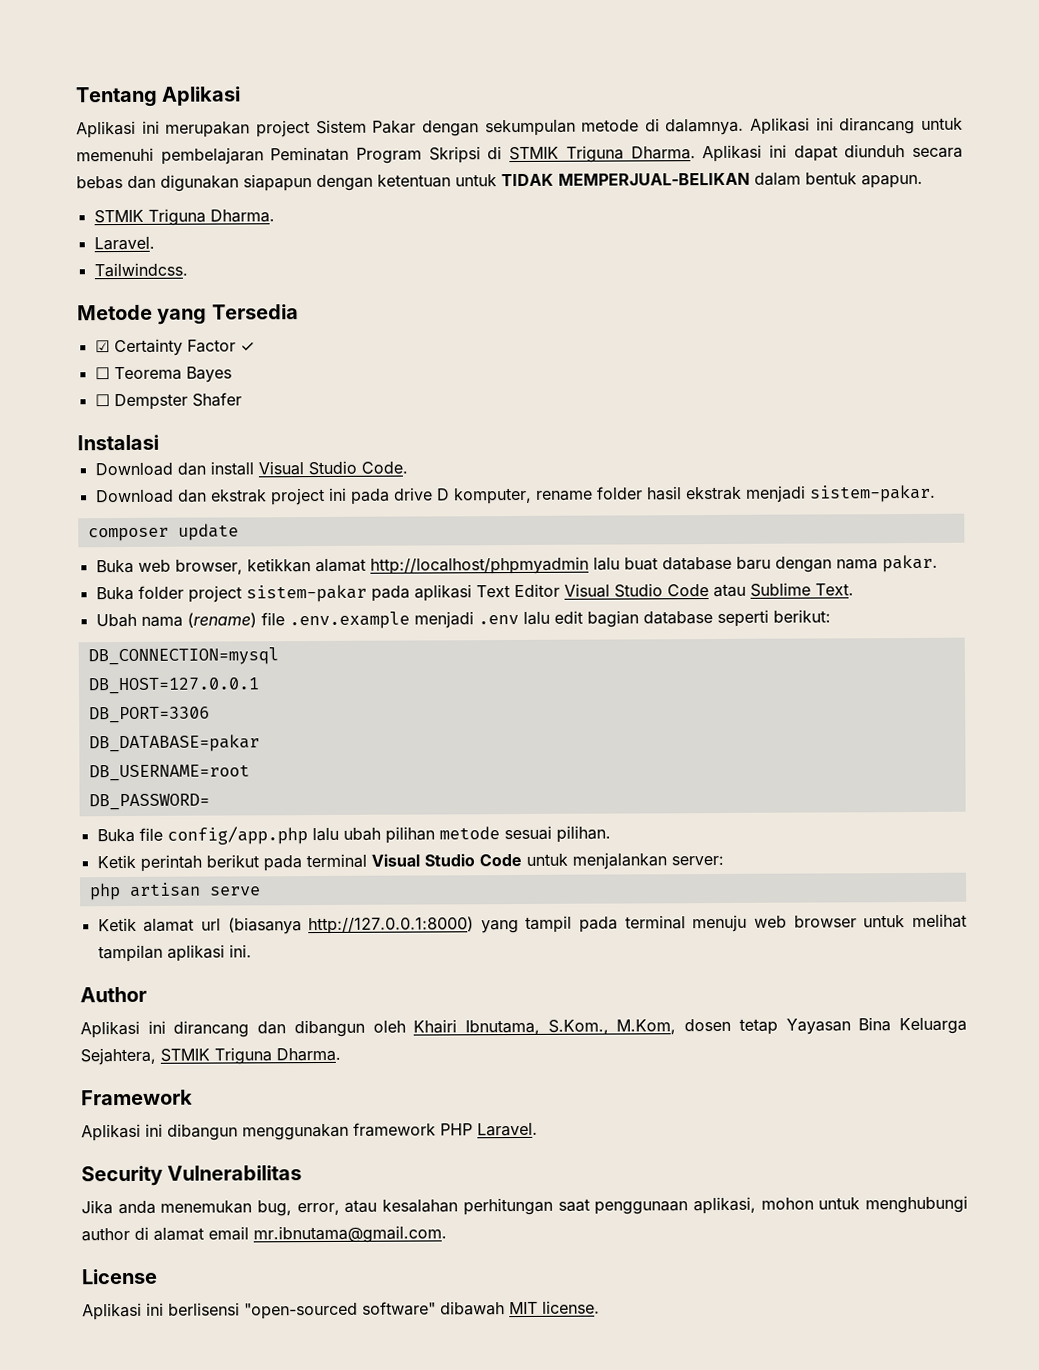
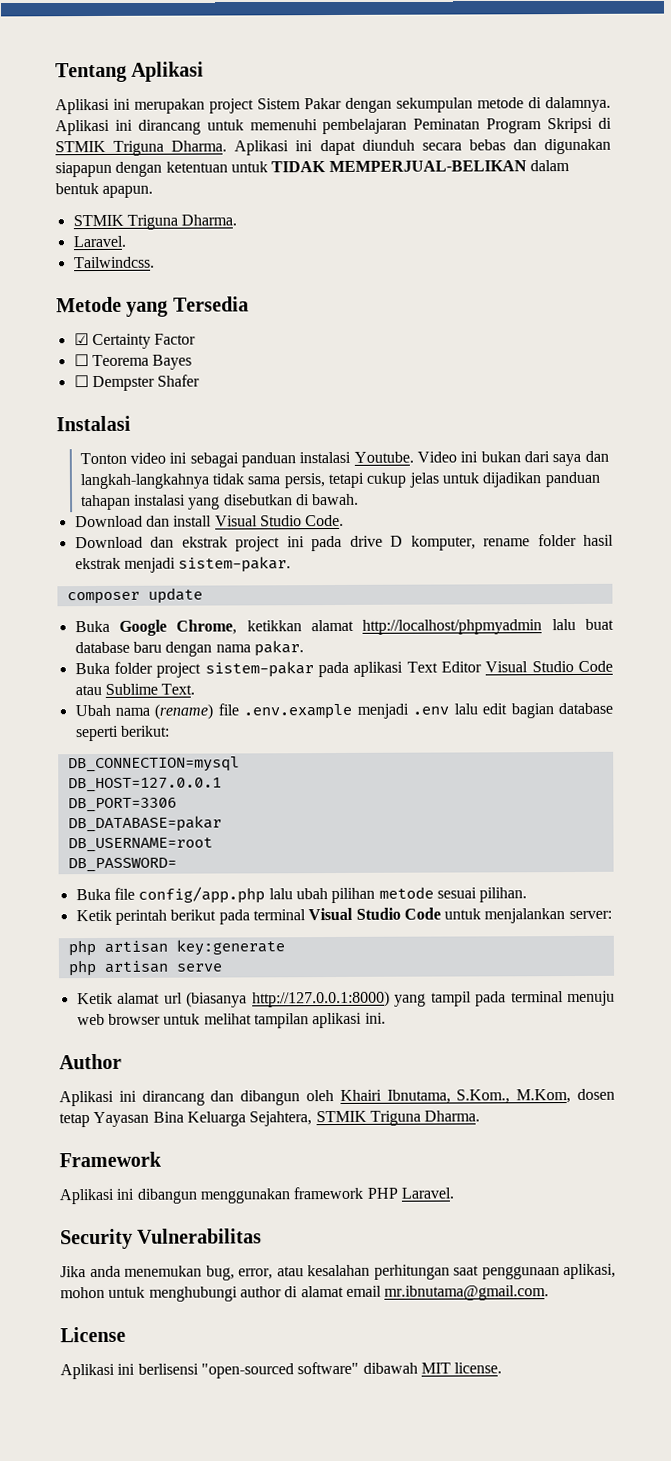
[239,341,255,352] ✓ -> (197, 339) none
(159, 442) none -> [79,450,609,468] [79,471,600,490] [80,493,360,511] // Tonton video ini sebagai panduan instalasi Youtube. Video ini bukan dari saya dan langkah-langkahnya tidak sama persis, tetapi cukup jelas untuk dijadikan panduan tahapan instalasi yang disebutkan di bawah.
[137,559,243,575] web browser, -> [118,619,238,636] Google Chrome,
(724, 860) none -> [67,939,285,957] // php artisan key:generate

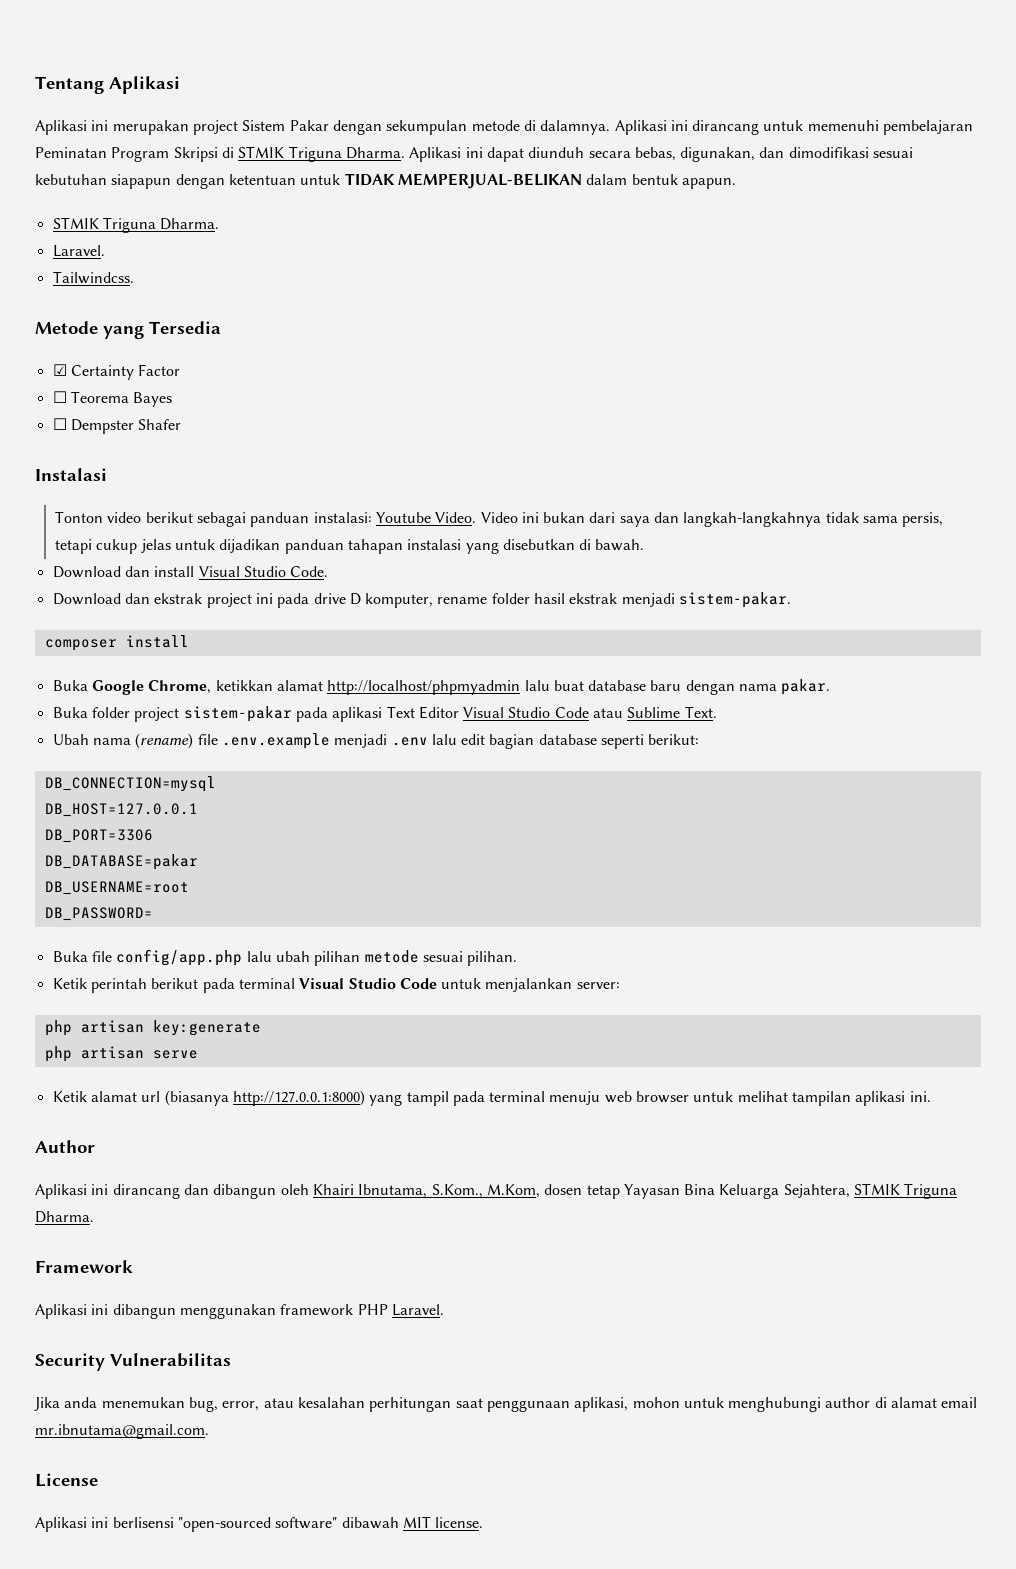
[468,138,612,155] bebas dan digunakan -> [634,147,914,162] [35,174,107,185] bebas, digunakan, dan dimodifikasi sesuai kebutuhan
[169,452,188,464] ini -> [145,512,193,523] berikut
[299,451,414,464] instalasi Youtube. -> [313,512,477,523] instalasi: Youtube Video.
[147,587,203,604] update -> [125,635,189,648] install

